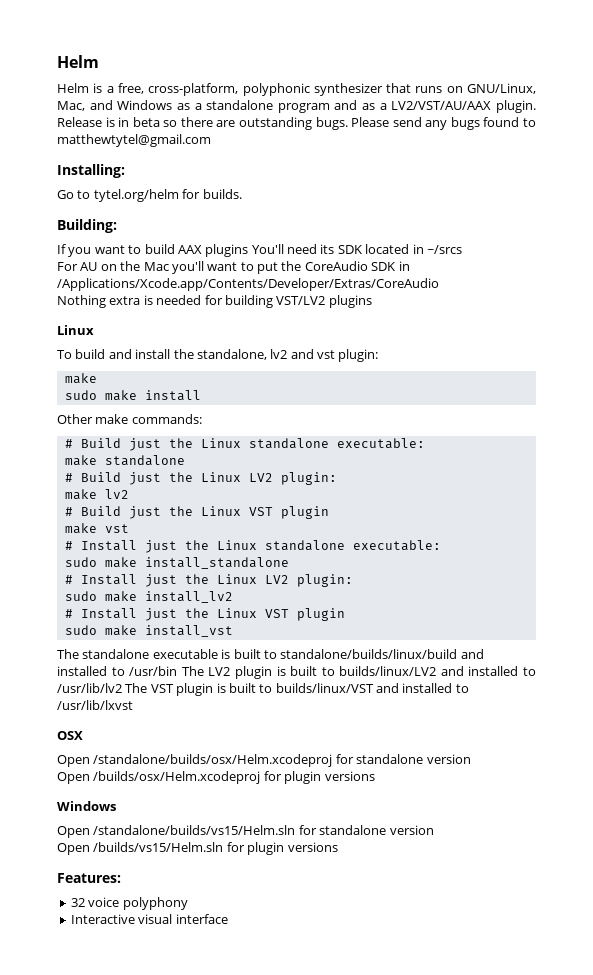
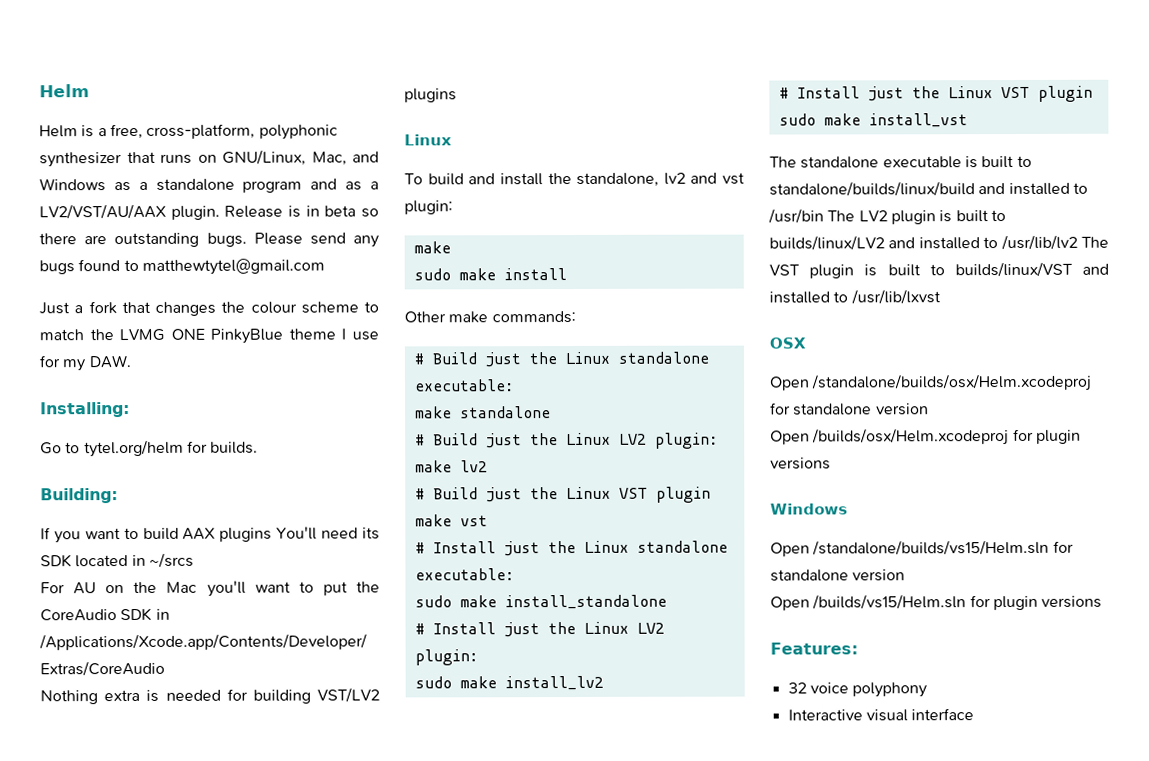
(211, 140) none -> [39,301,379,316] [39,328,379,344] [39,355,131,372] // Just a fork that changes the colour scheme to match the LVMG ONE PinkyBlue theme I use for my DAW.

